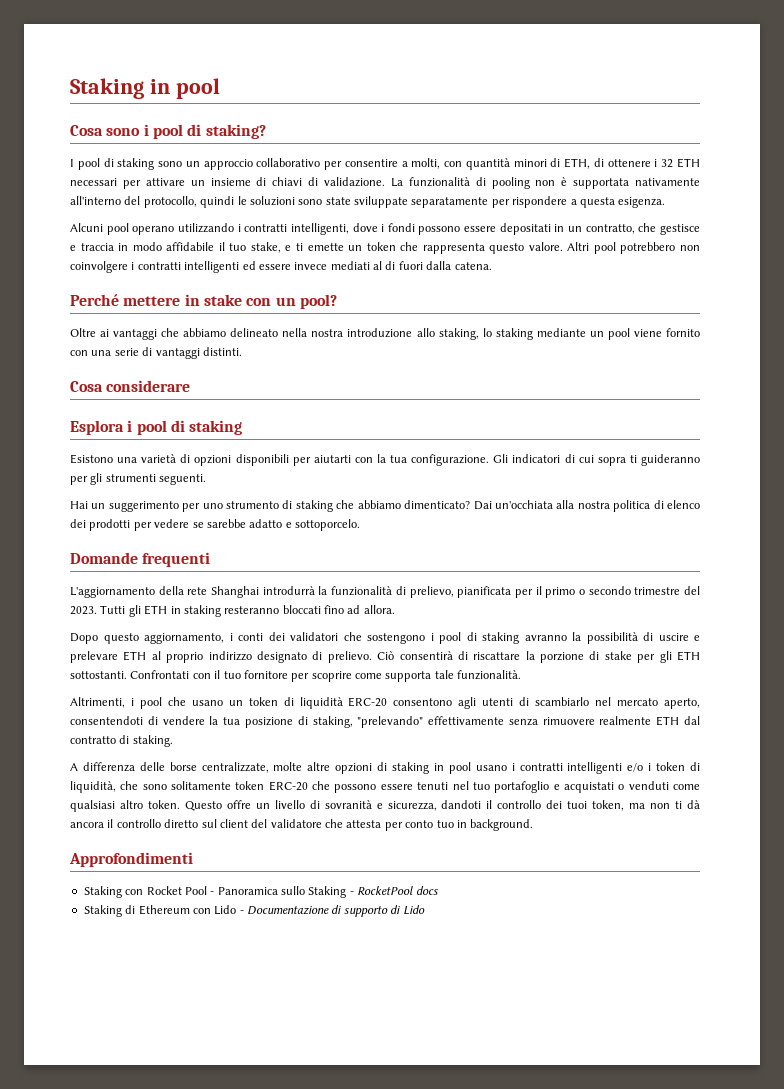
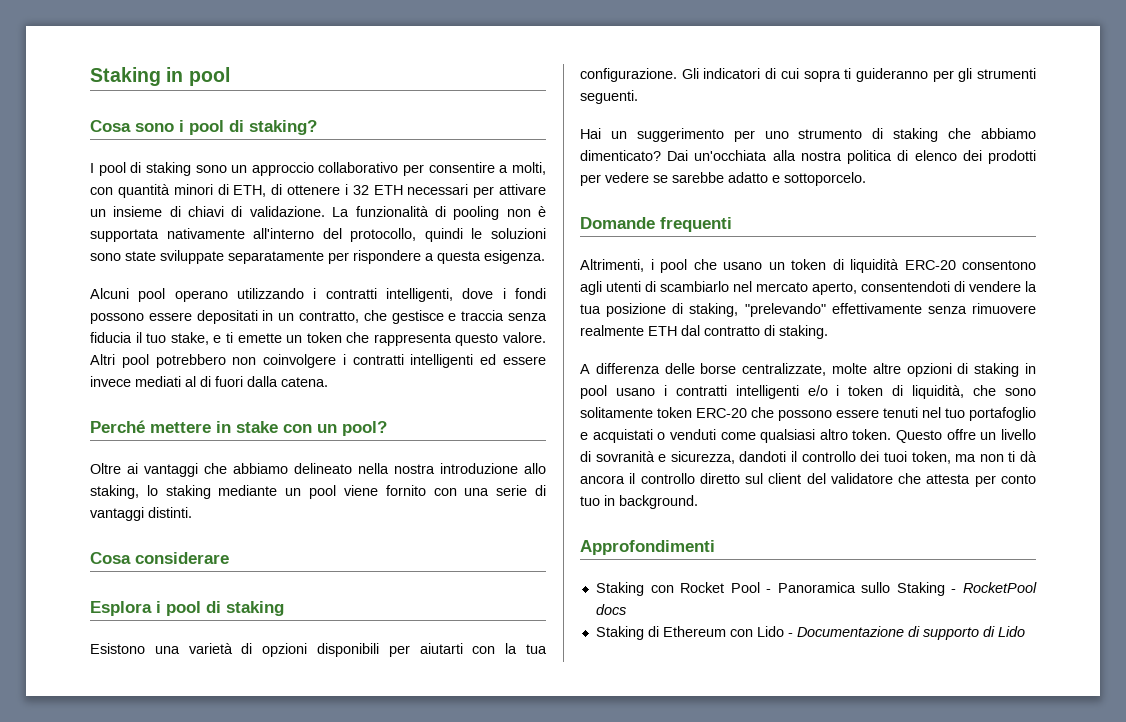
[118,242,215,251] in modo affidabile -> [508,313,547,321] [90,332,132,343] senza fiducia
[70,586,700,598] [70,605,395,617] [70,632,700,644] [70,651,701,663] [70,670,522,682] // L'aggiornamento della rete Shanghai introdurrà la funzionalità di prelievo, pianificata per il primo o secondo trimestre del 2023. Tutti gli ETH in staking resteranno bloccati fino ad allora. // Dopo questo aggiornamento, i conti dei validatori che sostengono i pool di staking avranno la possibilità di uscire e prelevare ETH al proprio indirizzo designato di prelievo. Ciò consentirà di riscattare la porzione di stake per gli ETH sottostanti. Confrontati con il tuo fornitore per scoprire come supporta tale funzionalità. -> (732, 224) none

